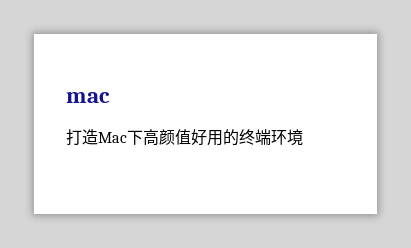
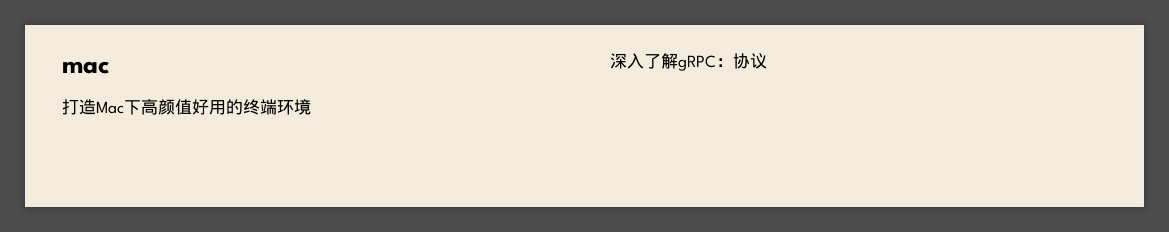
(303, 137) none -> [610,53,767,71] // 深入了解gRPC：协议

